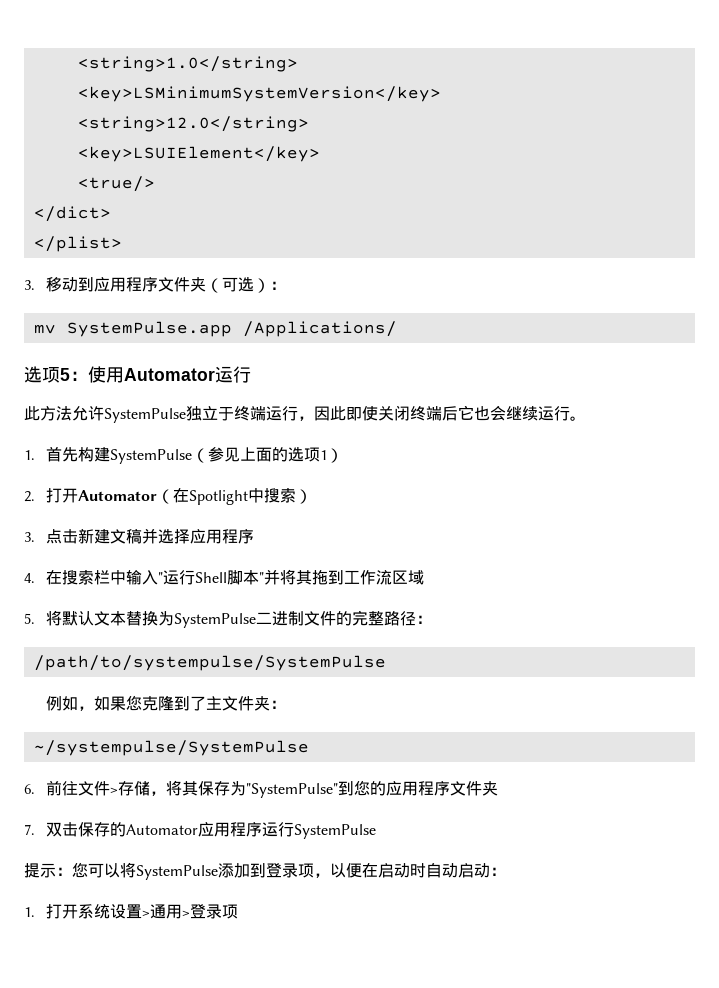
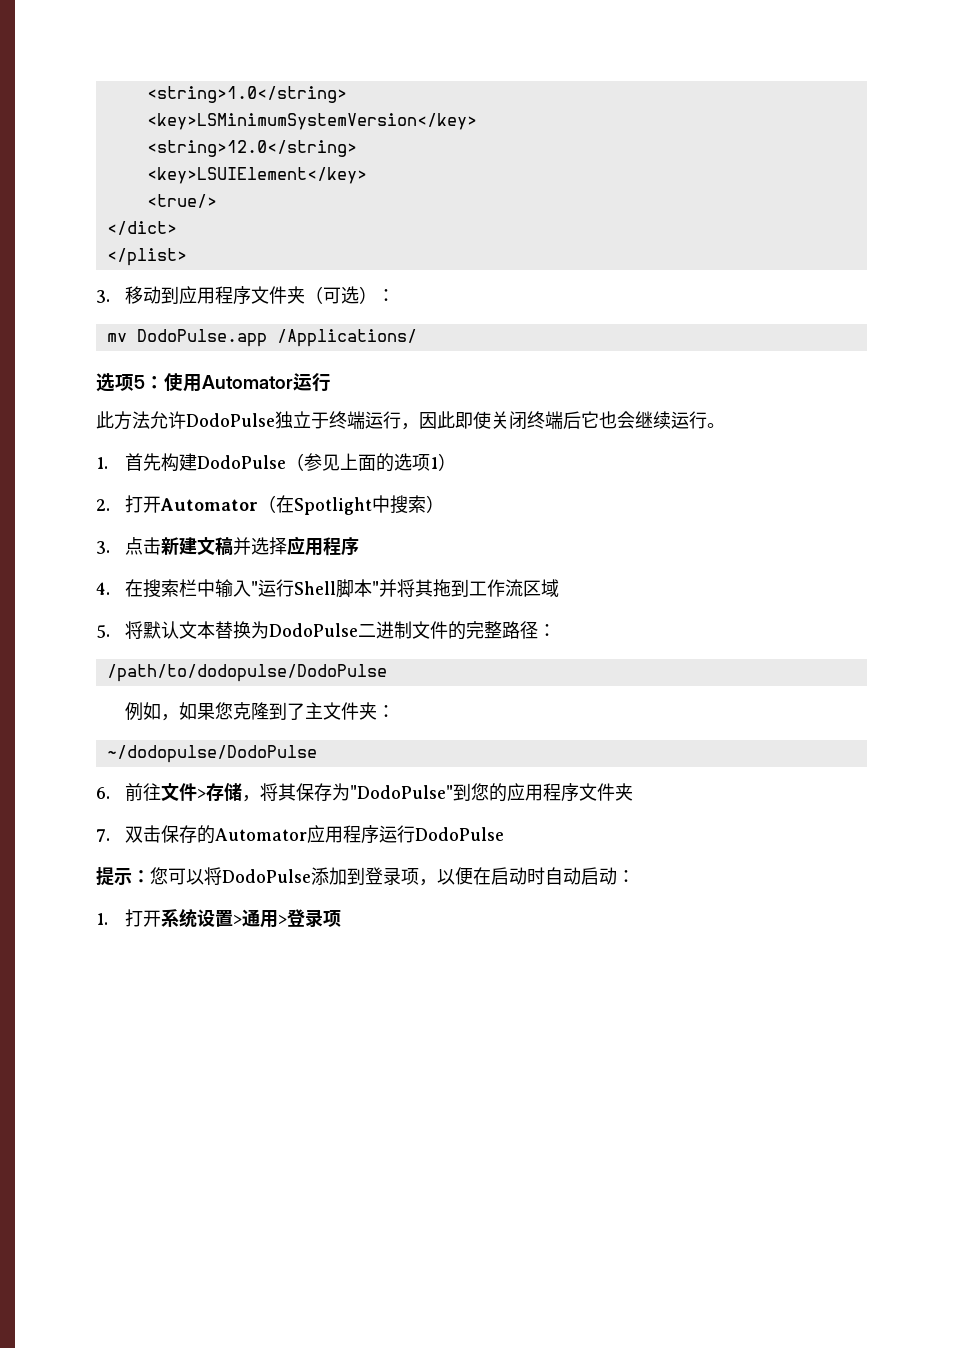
[66,321,232,337] SystemPulse.app -> [136,329,267,347] DodoPulse.app
[104,408,186,423] SystemPulse -> [186,413,275,427] DodoPulse
[109,449,192,464] SystemPulse -> [197,455,287,469] DodoPulse
[173,613,256,628] SystemPulse -> [269,623,359,637] DodoPulse
[33,655,386,671] /path/to/systempulse/SystemPulse -> [106,664,387,682] /path/to/dodopulse/DodoPulse
[33,740,309,756] ~/systempulse/SystemPulse -> [106,745,317,763] ~/dodopulse/DodoPulse
[245,783,338,798] "SystemPulse" -> [350,785,454,799] "DodoPulse"
[293,824,376,839] SystemPulse -> [415,827,505,841] DodoPulse
[136,865,218,880] SystemPulse -> [222,869,311,883] DodoPulse

